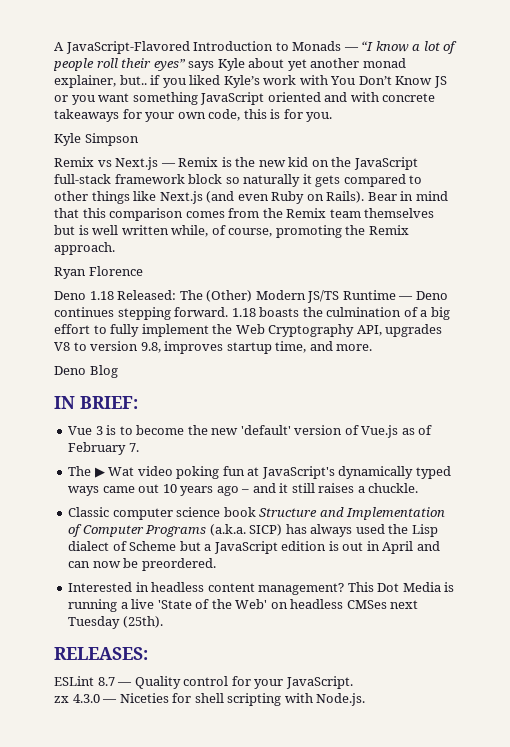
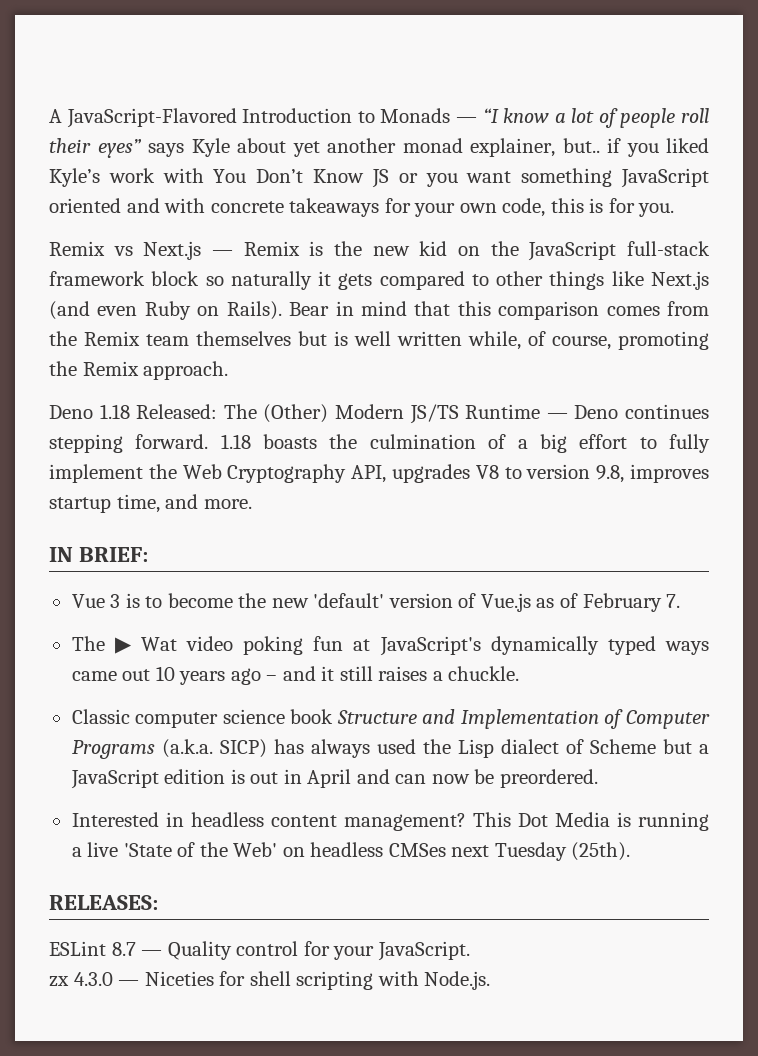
[54,133,139,146] // Kyle Simpson -> (675, 210) none
[54,266,143,279] // Ryan Florence -> (229, 370) none
[54,365,118,378] // Deno Blog -> (252, 504) none

